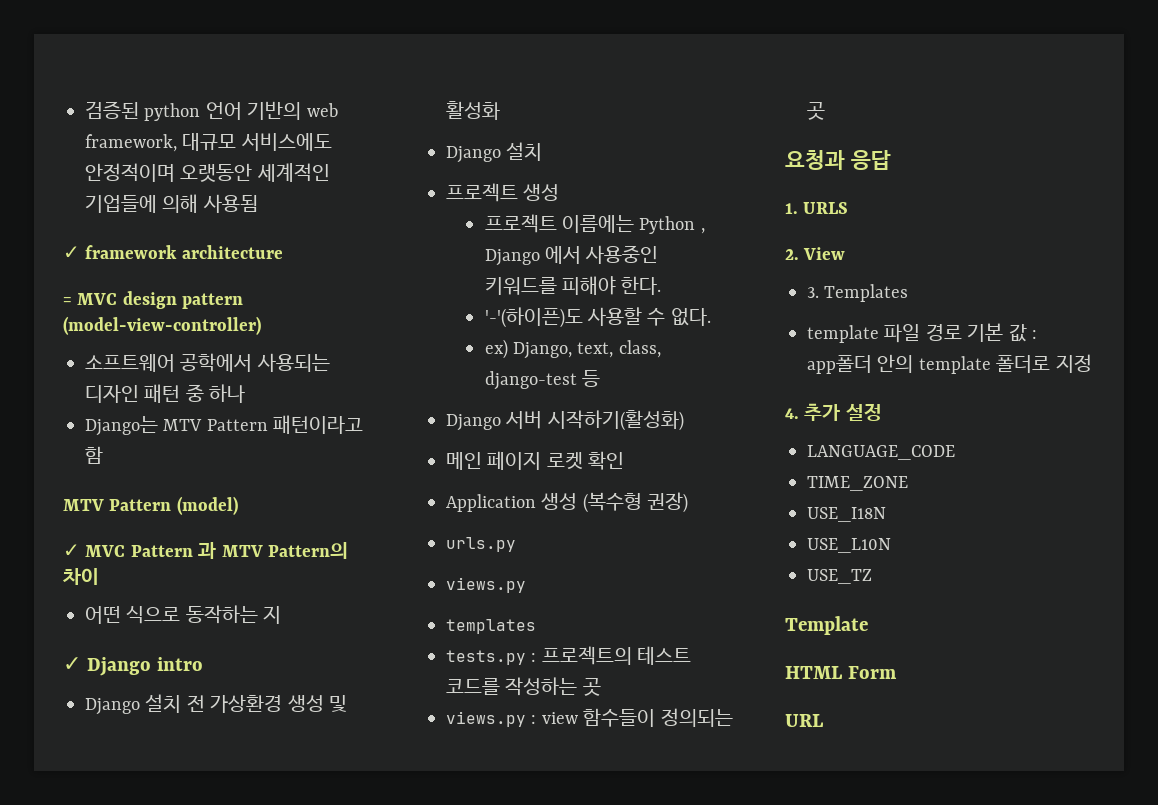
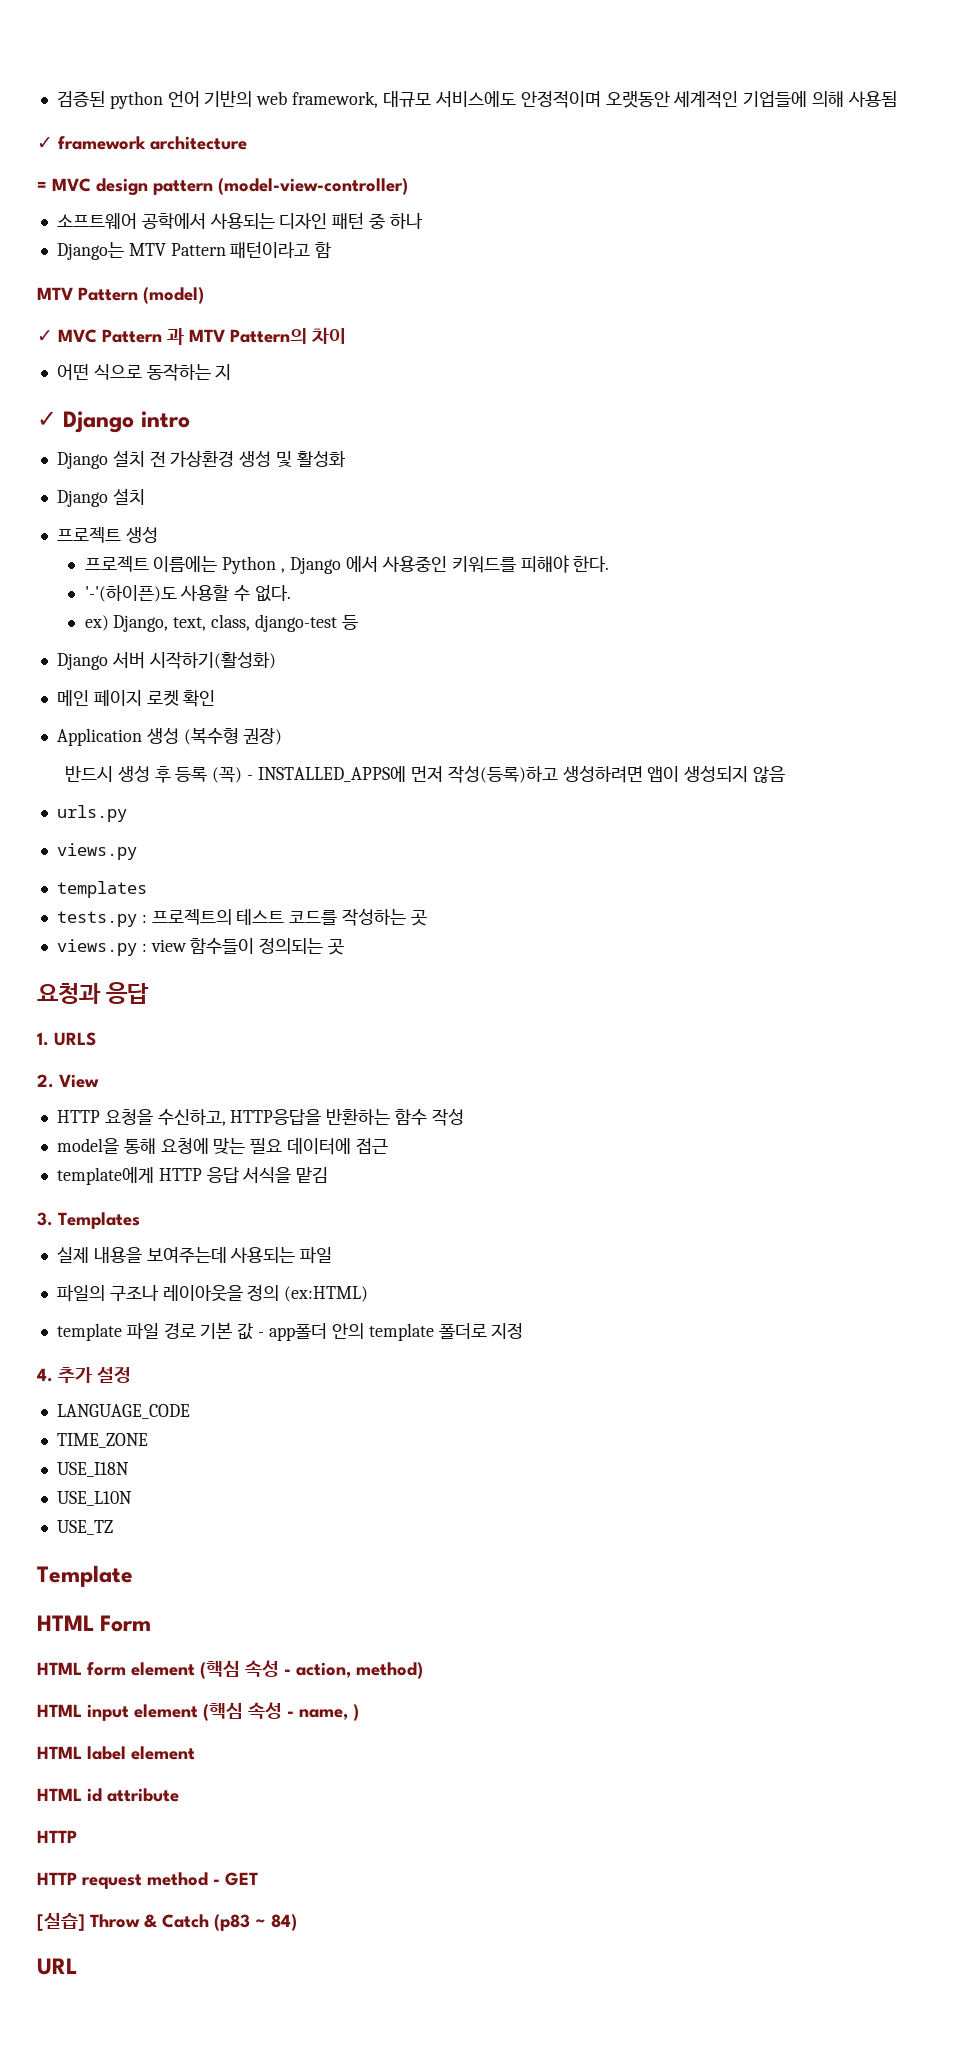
(689, 502) none -> [64,765,786,783] // 반드시 생성 후 등록 (꼭) - INSTALLED_APPS에 먼저 작성(등록)하고 생성하려면 앱이 생성되지 않음
[807,284,909,302] 3. Templates -> [56,1108,464,1126] [56,1138,388,1155] [56,1167,329,1185] [37,1212,140,1229] [56,1247,333,1264] [56,1284,369,1302] HTTP 요청을 수신하고, HTTP응답을 반환하는 함수 작성 // model을 통해 요청에 맞는 필요 데이터에 접근 // template에게 HTTP 응답 서식을 맡김 // 3. Templates // 실제 내용을 보여주는데 사용되는 파일 // 파일의 구조나 레이아웃을 정의 (ex:HTML)
[1032,330,1037,339] : -> [258,1332,265,1337] -
(897, 672) none -> [37,1660,423,1679] [37,1702,359,1721] [37,1746,195,1760] [37,1788,179,1802] [37,1830,77,1843] [37,1872,258,1889] [37,1912,297,1931] // HTML form element (핵심 속성 - action, method) // HTML input element (핵심 속성 - name, ) // HTML label element // HTML id attribute // HTTP // HTTP request method - GET // [실습] Throw & Catch (p83 ~ 84)

